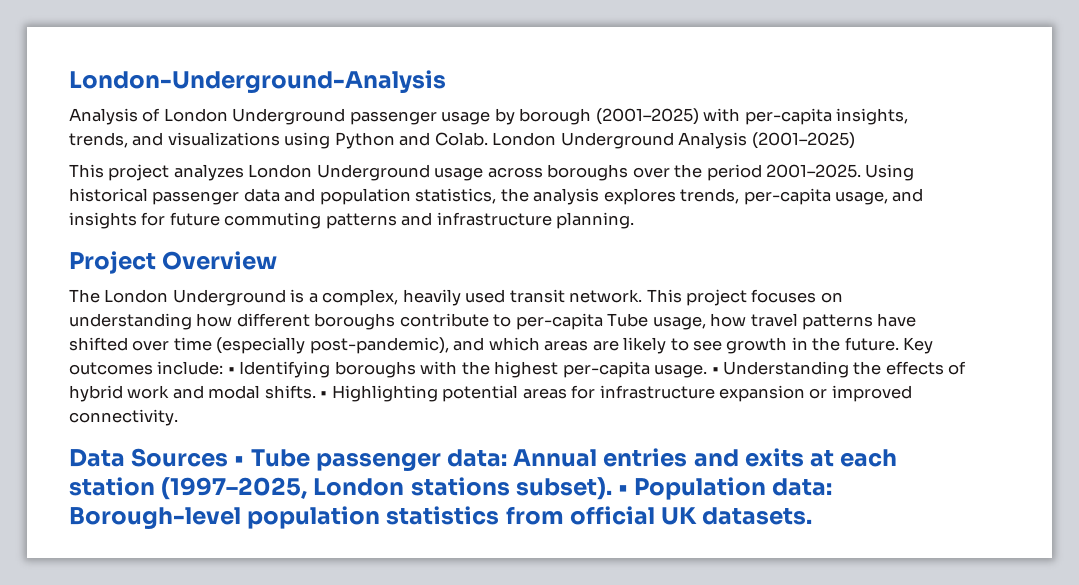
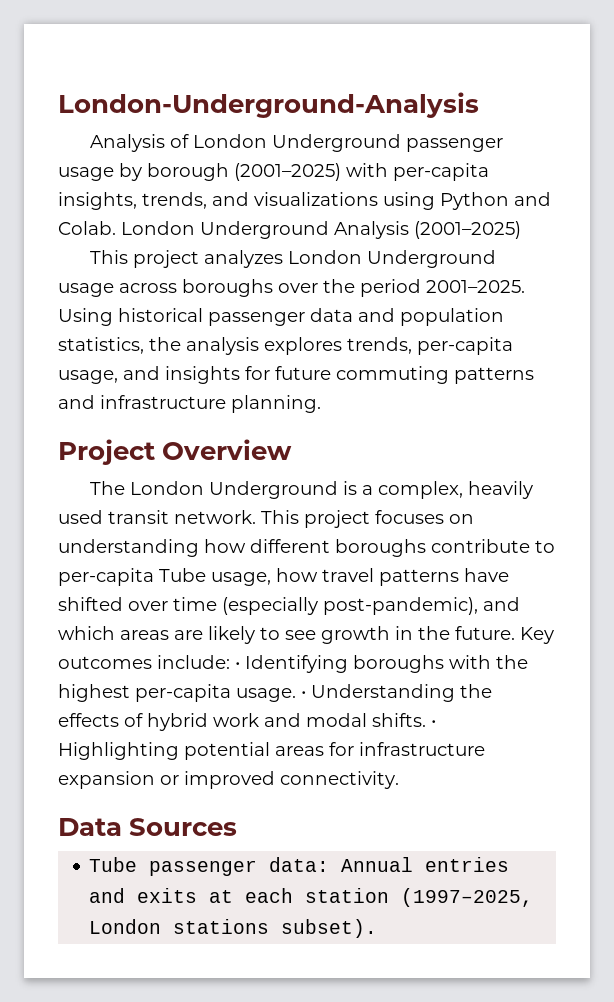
[234,456,245,466] • -> (238, 827) //
[618,477,833,500] [69,506,813,530] • Population data: Borough-level population statistics from official UK datasets. -> (378, 928) none

